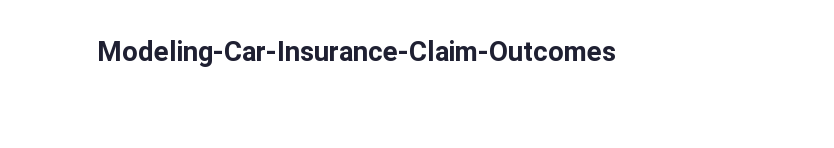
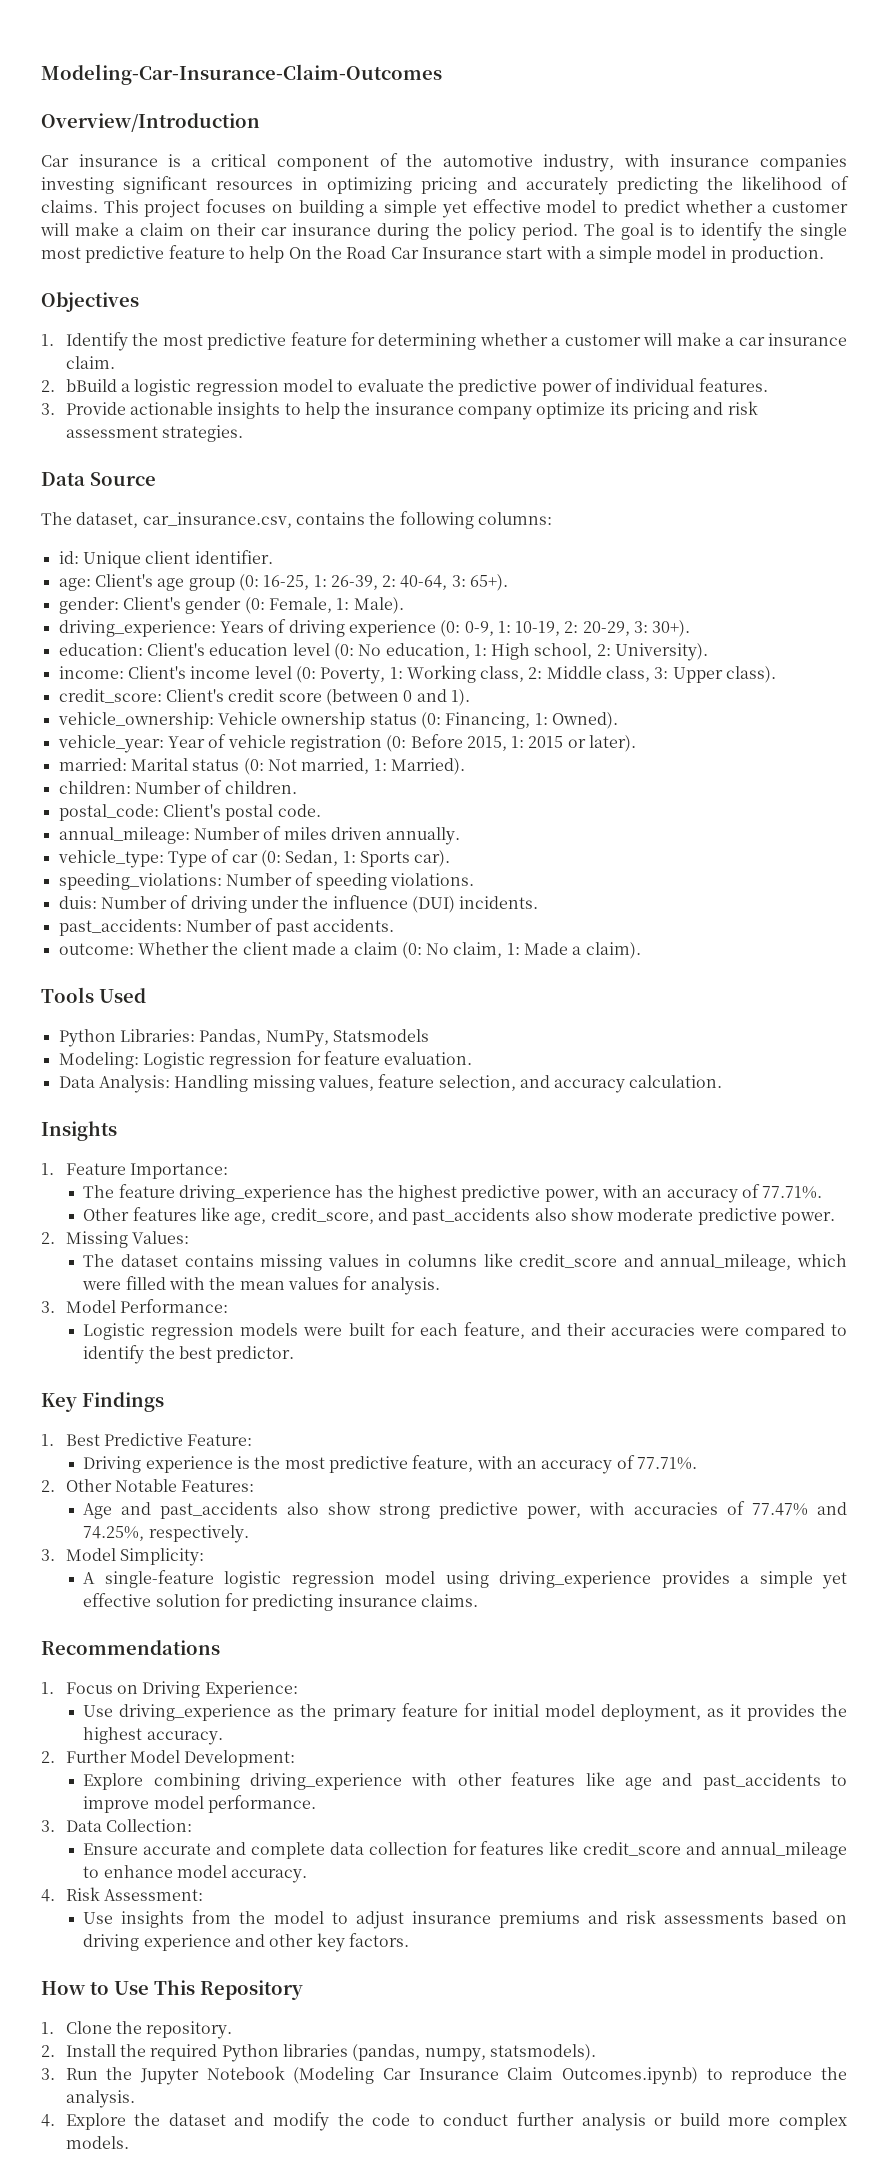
(616, 53) none -> [41,113,260,132] [41,153,848,172] [41,176,850,195] [41,199,849,218] [40,222,847,241] [41,245,825,263] [41,292,139,312] [41,332,847,351] [65,356,115,369] [41,378,768,396] [41,401,758,420] [65,425,244,442] [41,472,156,486] [41,511,552,529] [58,550,273,568] [58,574,509,591] [58,597,404,614] [58,619,691,637] [58,643,709,661] [58,665,777,684] [58,689,470,706] [57,712,618,729] [57,734,637,753] [58,758,465,775] [58,780,297,794] [58,804,321,821] [58,826,461,845] [57,849,451,868] [58,872,474,890] [58,895,539,913] [58,918,394,936] [58,942,641,959] [41,987,146,1003] [58,1029,429,1047] [58,1051,473,1069] [58,1074,723,1093] [41,1121,117,1141] [41,1163,229,1179] [83,1184,823,1203] [83,1207,835,1225] [41,1231,190,1248] [83,1253,848,1271] [82,1276,440,1295] [41,1299,229,1313] [83,1322,847,1340] [83,1345,295,1364] [41,1392,164,1412] [41,1433,253,1446] [83,1455,697,1474] [41,1479,255,1492] [83,1501,847,1519] [83,1525,249,1543] [41,1548,205,1566] [83,1570,848,1589] [83,1593,478,1611] [41,1640,220,1655] [41,1681,298,1698] [83,1703,847,1722] [83,1727,223,1745] [41,1750,296,1767] [83,1772,848,1790] [83,1795,316,1813] [41,1819,193,1832] [83,1841,847,1859] [83,1865,308,1883] [41,1887,204,1902] [83,1910,847,1929] [83,1933,409,1952] [41,1980,303,2000] [41,2021,233,2039] [41,2044,596,2062] [41,2066,847,2085] [65,2090,135,2108] [41,2112,847,2131] [65,2136,129,2149] // Overview/Introduction // Car insurance is a critical component of the automotive industry, with insurance companies investing significant resources in optimizing pricing and accurately predicting the likelihood of claims. This project focuses on building a simple yet effective model to predict whether a customer will make a claim on their car insurance during the policy period. The goal is to identify the single most predictive feature to help On the Road Car Insurance start with a simple model in production. // Objectives // 1. Identify the most predictive feature for determining whether a customer will make a car insurance claim. // 2. bBuild a logistic regression model to evaluate the predictive power of individual features. // 3. Provide actionable insights to help the insurance company optimize its pricing and risk assessment strategies. // Data Source // The dataset, car_insurance.csv, contains the following columns: // id: Unique client identifier. // age: Client's age group (0: 16-25, 1: 26-39, 2: 40-64, 3: 65+). // gender: Client's gender (0: Female, 1: Male). // driving_experience: Years of driving experience (0: 0-9, 1: 10-19, 2: 20-29, 3: 30+). // education: Client's education level (0: No education, 1: High school, 2: University). // income: Client's income level (0: Poverty, 1: Working class, 2: Middle class, 3: Upper class). // credit_score: Client's credit score (between 0 and 1). // vehicle_ownership: Vehicle ownership status (0: Financing, 1: Owned). // vehicle_year: Year of vehicle registration (0: Before 2015, 1: 2015 or later). // married: Marital status (0: Not married, 1: Married). // children: Number of children. // postal_code: Client's postal code. // annual_mileage: Number of miles driven annually. // vehicle_type: Type of car (0: Sedan, 1: Sports car). // speeding_violations: Number of speeding violations. // duis: Number of driving under the influence (DUI) incidents. // past_accidents: Number of past accidents. // outcome: Whether the client made a claim (0: No claim, 1: Made a claim). // Tools Used // Python Libraries: Pandas, NumPy, Statsmodels // Modeling: Logistic regression for feature evaluation. // Data Analysis: Handling missing values, feature selection, and accuracy calculation. // Insights // 1. Feature Importance: // The feature driving_experience has the highest predictive power, with an accuracy of 77.71%. // Other features like age, credit_score, and past_accidents also show moderate predictive power. // 2. Missing Values: // The dataset contains missing values in columns like credit_score and annual_mileage, which were filled with the mean values for analysis. // 3. Model Performance: // Logistic regression models were built for each feature, and their accuracies were compared to identify the best predictor. // Key Findings // 1. Best Predictive Feature: // Driving experience is the most predictive feature, with an accuracy of 77.71%. // 2. Other Notable Features: // Age and past_accidents also show strong predictive power, with accuracies of 77.47% and 74.25%, respectively. // 3. Model Simplicity: // A single-feature logistic regression model using driving_experience provides a simple yet effective solution for predicting insurance claims. // Recommendations // 1. Focus on Driving Experience: // Use driving_experience as the primary feature for initial model deployment, as it provides the highest accuracy. // 2. Further Model Development: // Explore combining driving_experience with other features like age and past_accidents to improve model performance. // 3. Data Collection: // Ensure accurate and complete data collection for features like credit_score and annual_mileage to enhance model accuracy. // 4. Risk Assessment: // Use insights from the model to adjust insurance premiums and risk assessments based on driving experience and other key factors. // How to Use This Repository // 1. Clone the repository. // 2. Install the required Python libraries (pandas, numpy, statsmodels). // 3. Run the Jupyter Notebook (Modeling Car Insurance Claim Outcomes.ipynb) to reproduce the analysis. // 4. Explore the dataset and modify the code to conduct further analysis or build more complex models.

